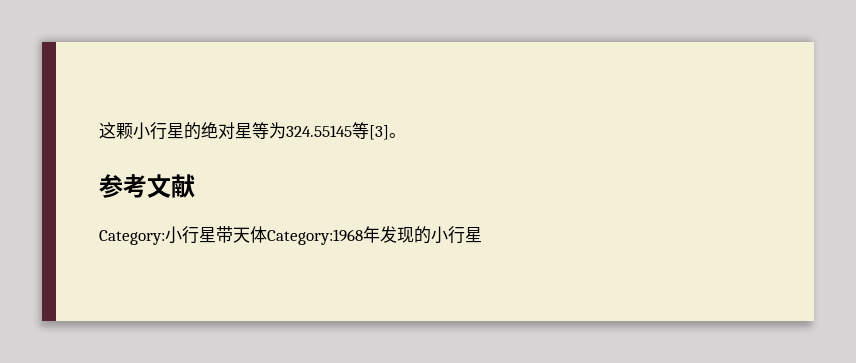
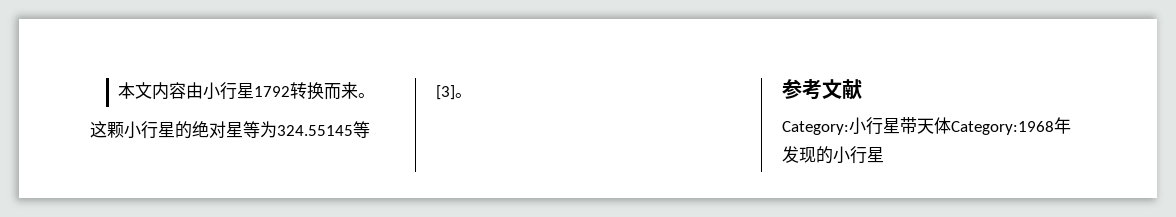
(99, 130) none -> [118,82,376,100] 本文内容由小行星1792转换而来。 //

